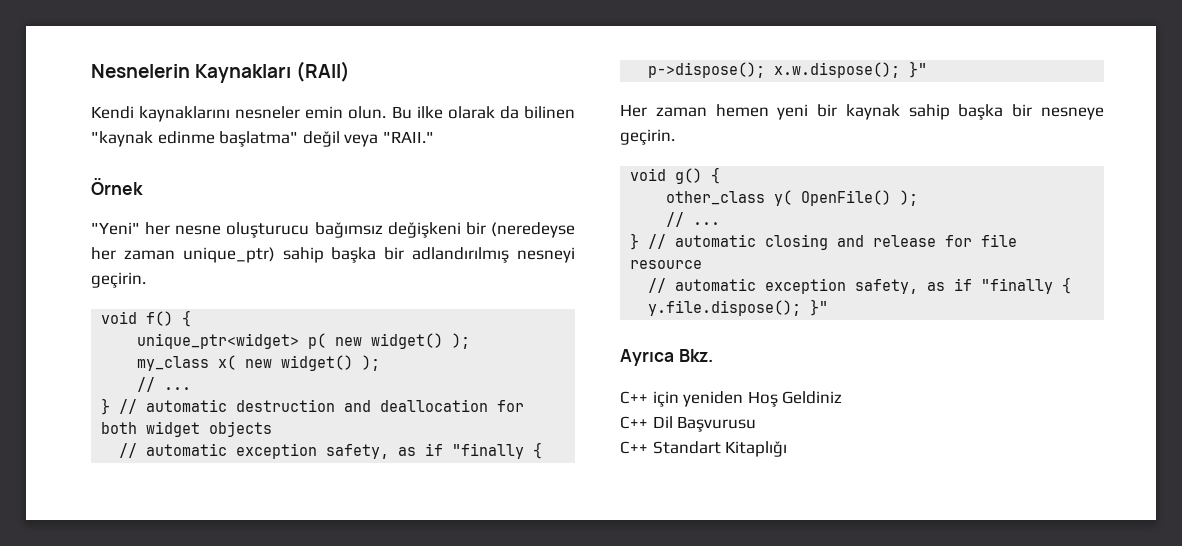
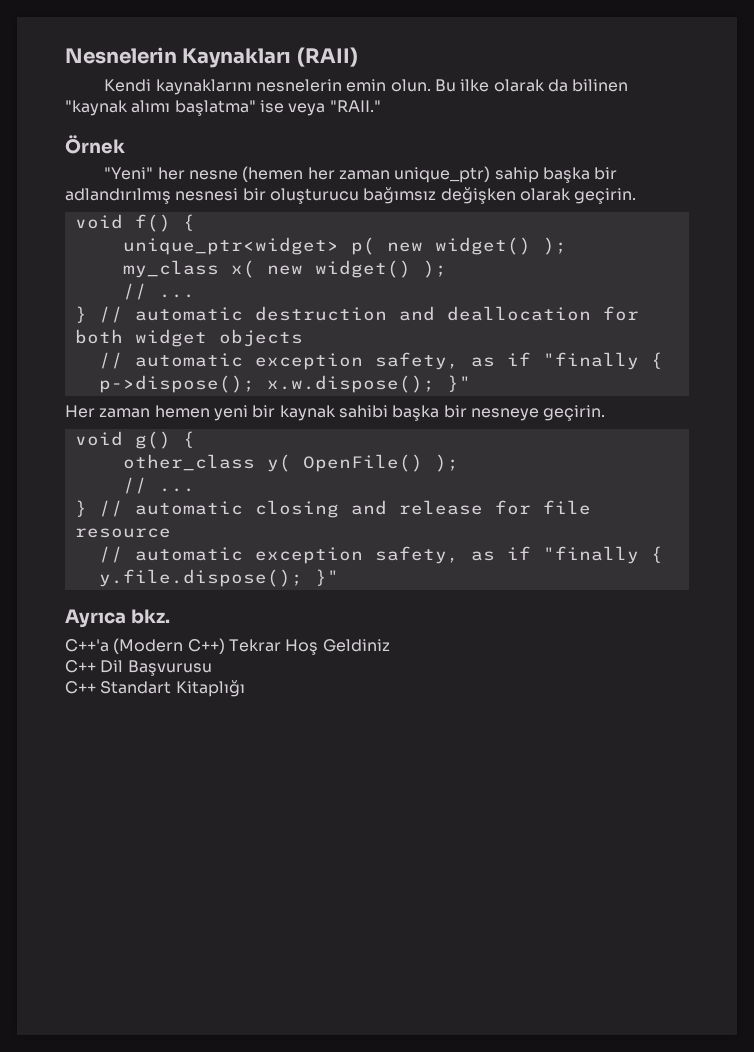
[235,106,301,119] nesneler -> [256,79,343,92] nesnelerin
[157,131,340,147] edinme başlatma" değil -> [131,100,284,116] alımı başlatma" ise
[226,222,575,238] oluşturucu bağımsız değişkeni bir (neredeyse -> [242,166,304,182] (hemen
[517,247,575,263] nesneyi -> [175,187,571,204] nesnesi bir oluşturucu bağımsız değişken olarak
[908,104,950,120] sahip -> [338,405,388,418] sahibi
[678,349,713,362] [620,391,744,407] Bkz. // C++ için yeniden -> [130,609,170,624] [65,638,281,654] bkz. // C++'a (Modern C++) Tekrar

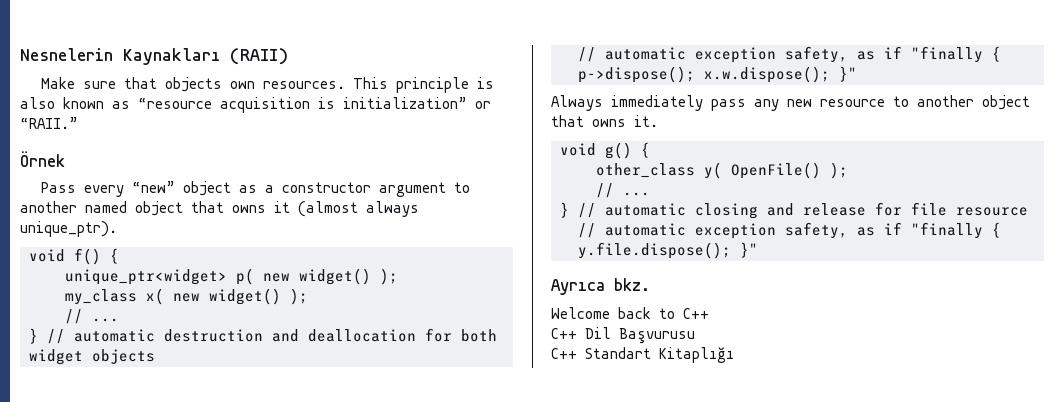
[104,79,629,95] [65,100,381,116] [65,135,125,154] [104,166,618,183] [65,187,637,204] Kendi kaynaklarını nesnelerin emin olun. Bu ilke olarak da bilinen "kaynak alımı başlatma" ise veya "RAII." // Örnek // "Yeni" her nesne (hemen her zaman unique_ptr) sahip başka bir adlandırılmış nesnesi bir oluşturucu bağımsız değişken olarak geçirin. -> [40,77,494,93] [20,97,491,113] [20,117,78,129] [20,151,65,167] [40,181,470,197] [20,201,419,217] [20,221,117,237] Make sure that objects own resources. This principle is also known as “resource acquisition is initialization” or “RAII.” // Örnek // Pass every “new” object as a constructor argument to another named object that owns it (almost always unique_ptr).
[65,405,606,421] Her zaman hemen yeni bir kaynak sahibi başka bir nesneye geçirin. -> [551,95,1030,111] [551,115,658,127] Always immediately pass any new resource to another object that owns it.
[65,638,390,655] C++'a (Modern C++) Tekrar Hoş Geldiniz -> [551,307,709,319] Welcome back to C++

